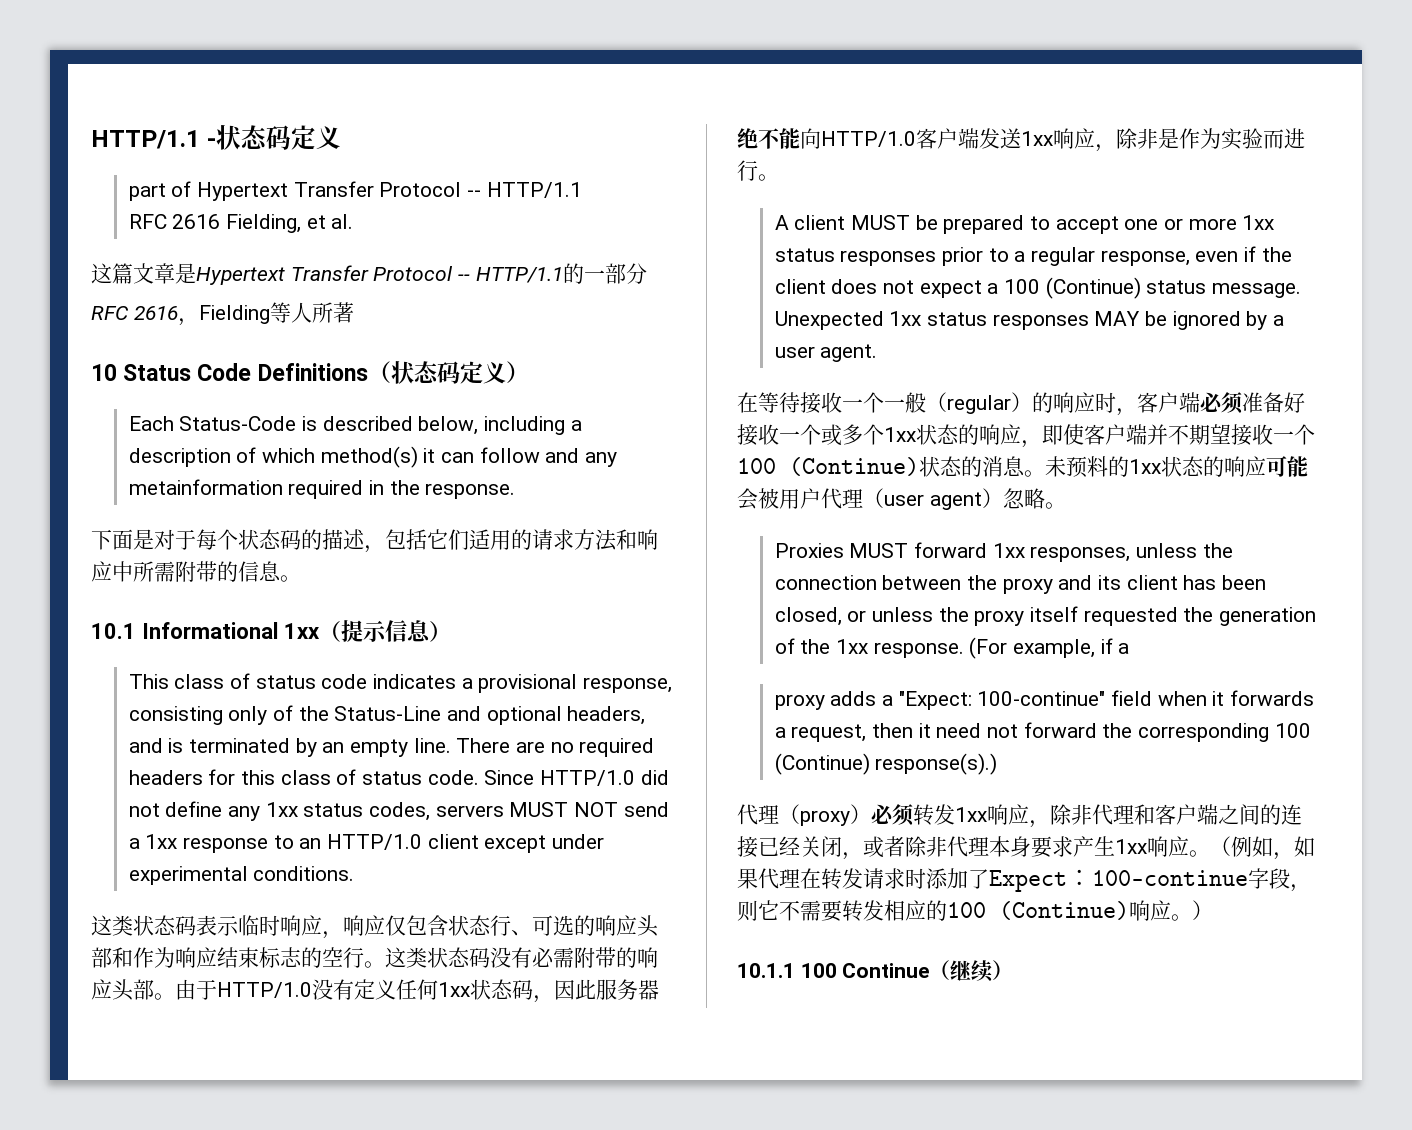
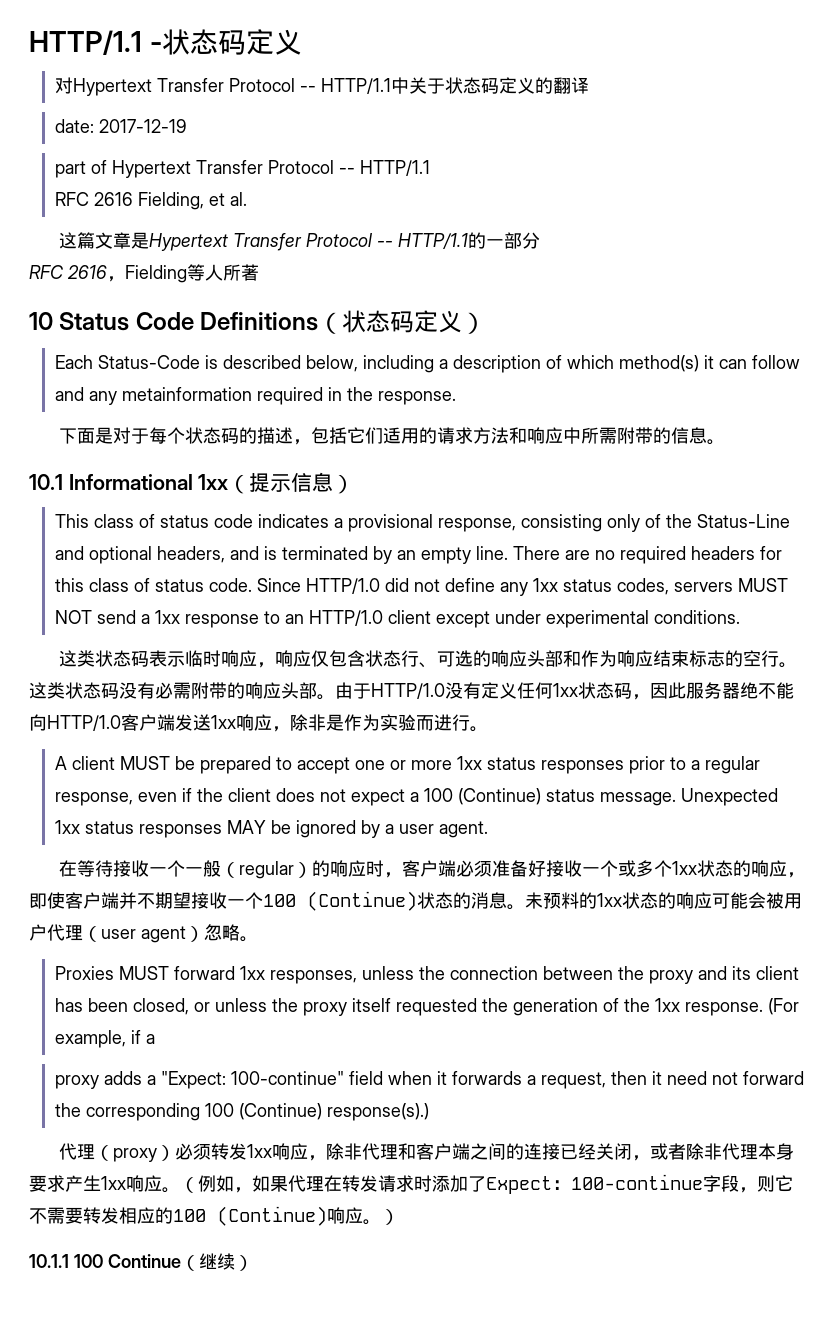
(341, 137) none -> [54,77,589,96] [54,119,187,133] // 对Hypertext Transfer Protocol -- HTTP/1.1中关于状态码定义的翻译 // date: 2017-12-19

